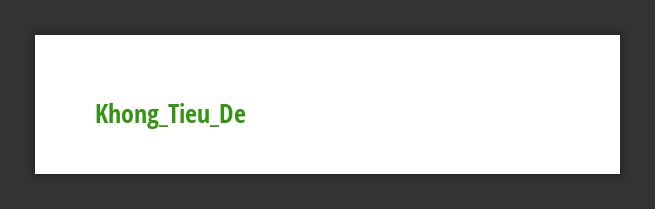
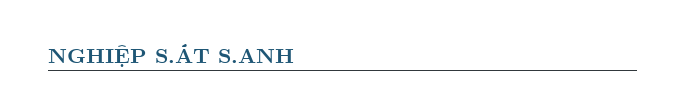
[95,103,246,129] Khong_Tieu_De -> [48,44,294,67] NGHIỆP S.ÁT S.ANH

